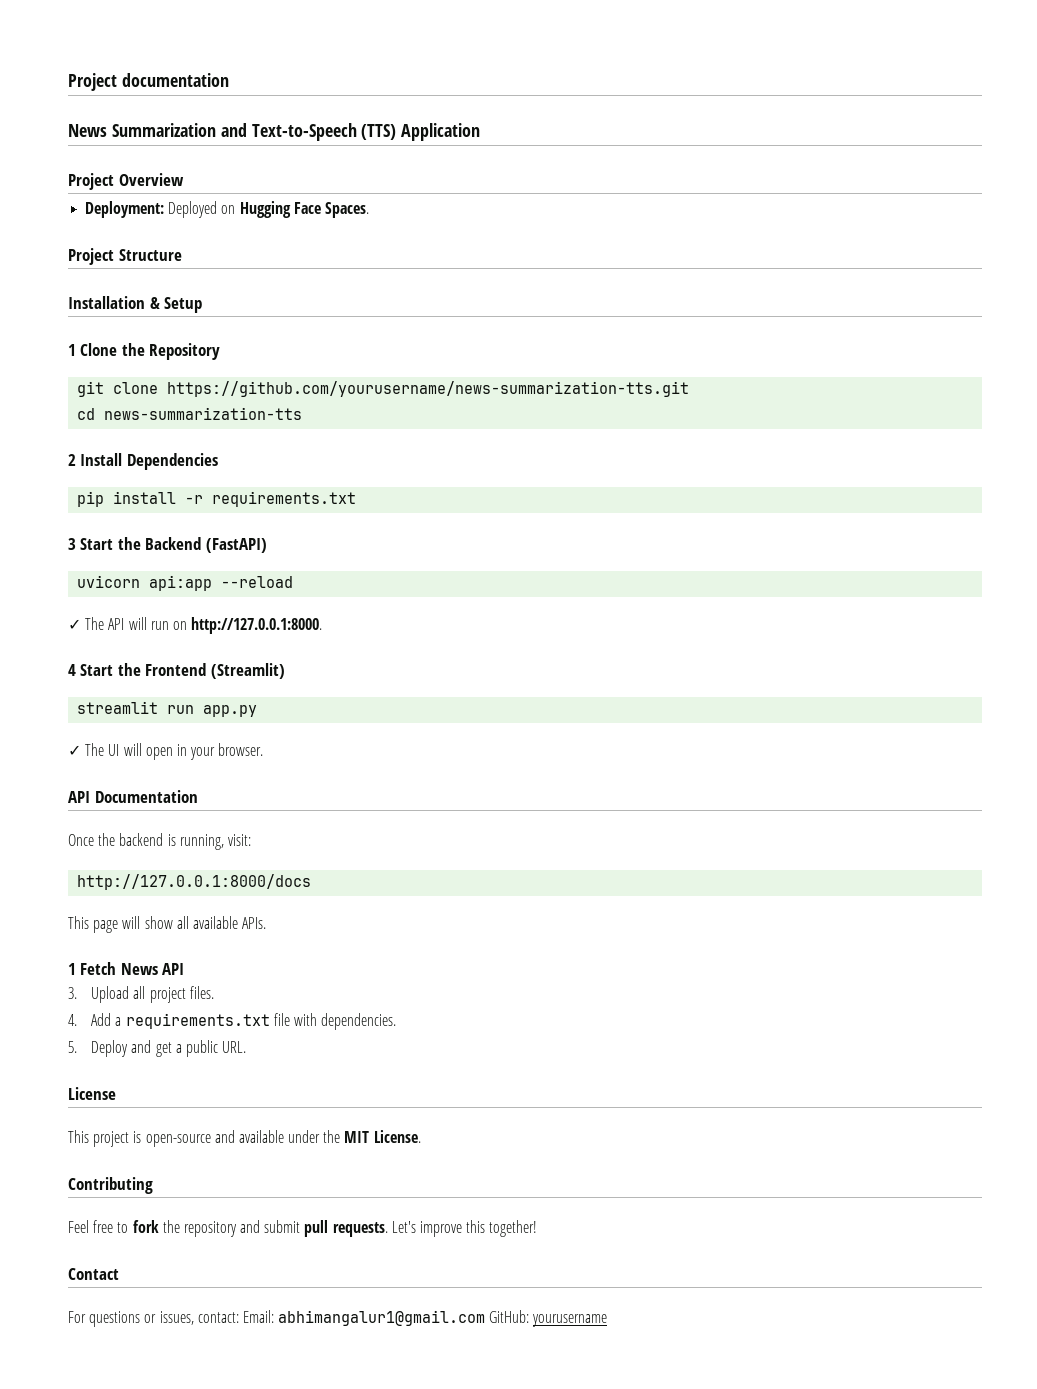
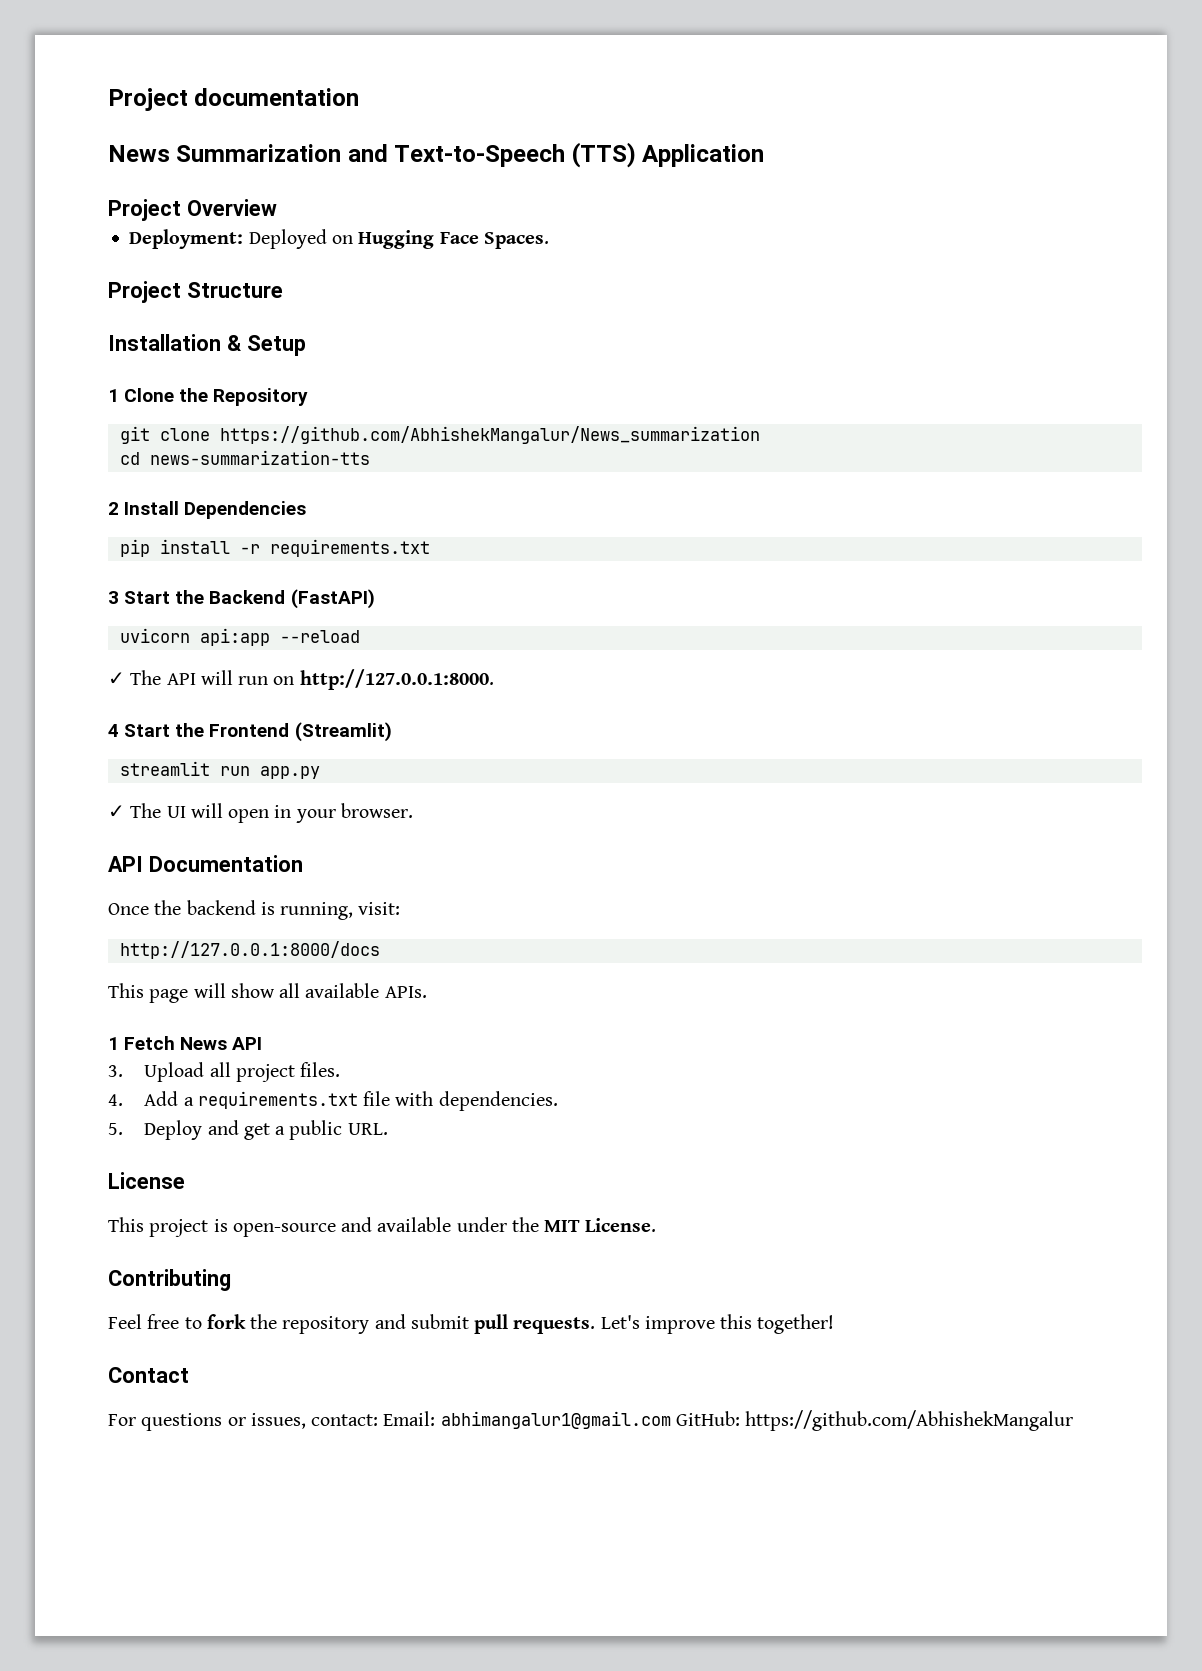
[167,381,690,397] https://github.com/yourusername/news-summarization-tts.git -> [219,426,760,444] https://github.com/AbhishekMangalur/News_summarization
[532,1314,608,1327] yourusername -> [745,1410,1074,1431] https://github.com/AbhishekMangalur

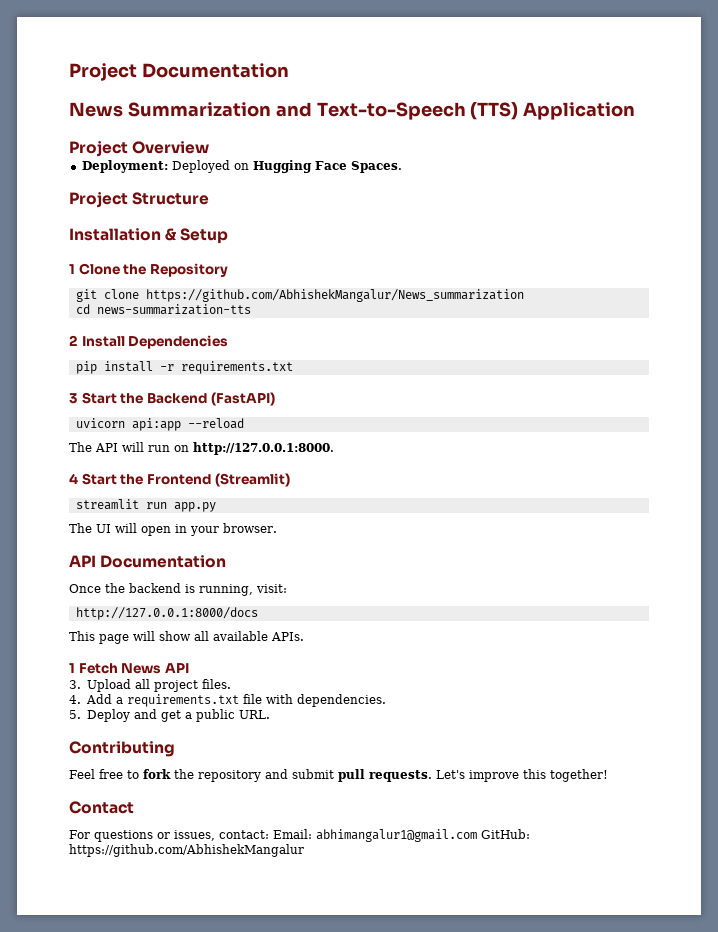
[108,88,360,111] Project documentation -> [69,63,289,81] Project Documentation
[108,672,125,685] ✓ -> (244, 423) none
[108,805,125,818] ✓ -> (216, 507) none
[108,1172,185,1189] [108,1217,657,1237] // License // This project is open-source and available under the MIT License. -> (270, 714) none

